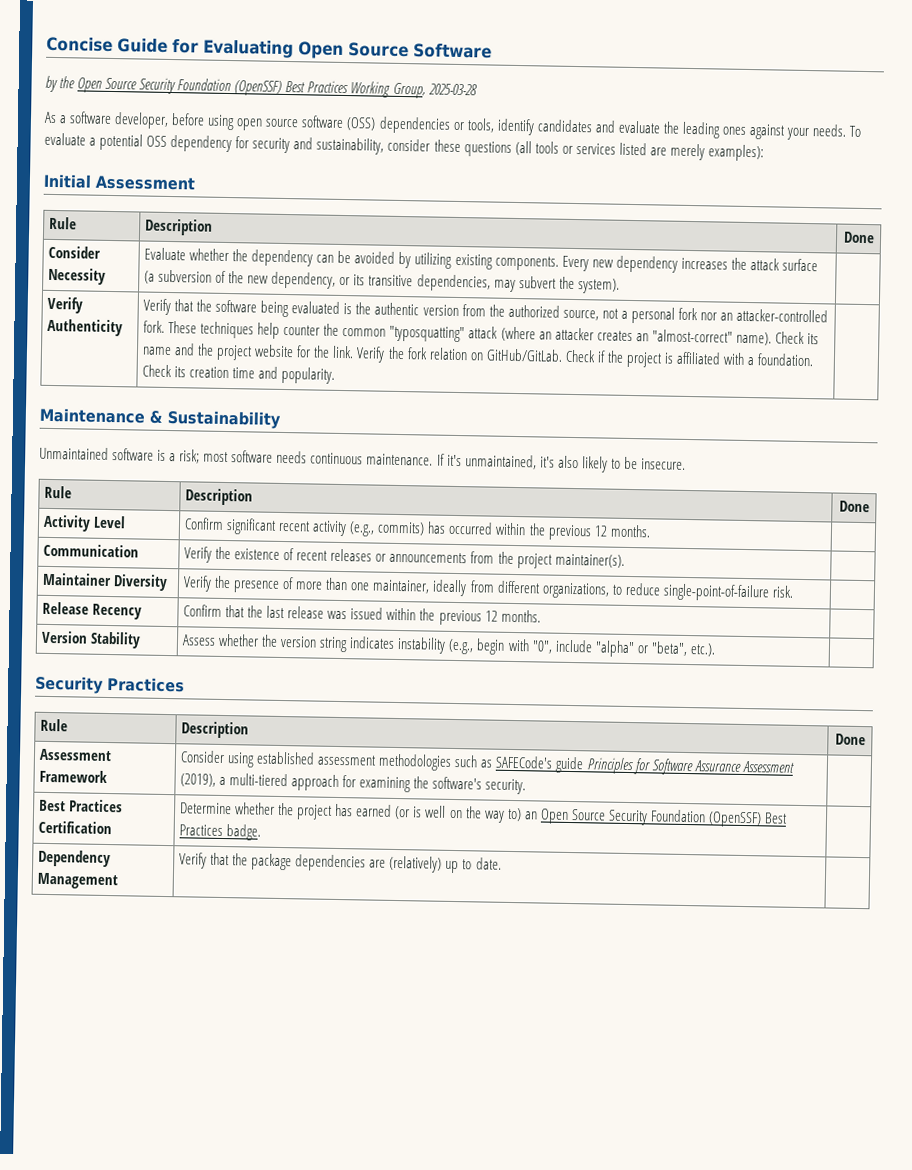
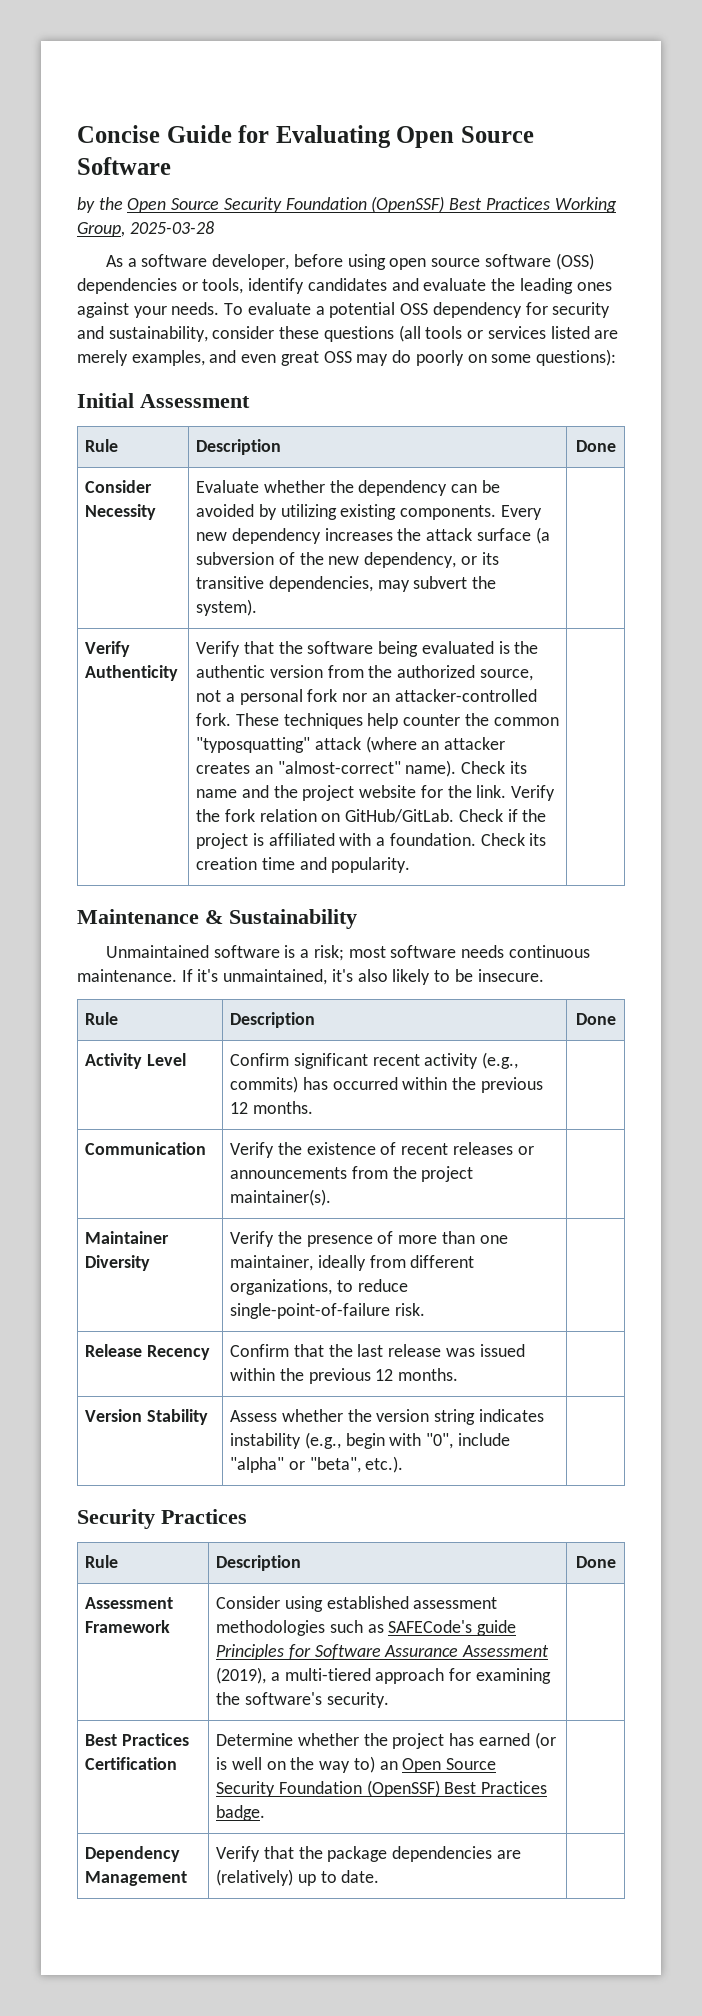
[707,144,764,162] examples): -> [131,349,616,366] examples, and even great OSS may do poorly on some questions):

